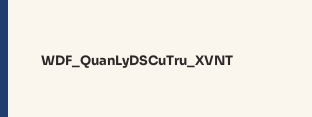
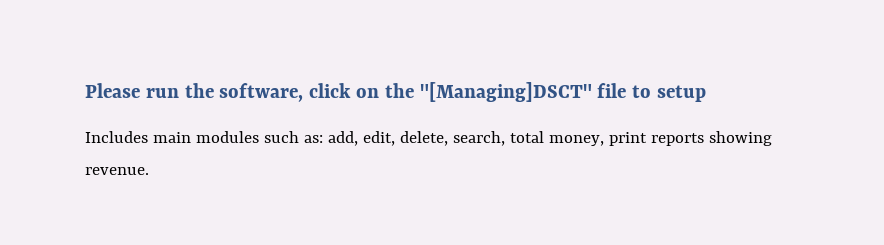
[41,55,233,68] WDF_QuanLyDSCuTru_XVNT -> [85,82,707,102] [85,131,772,146] [85,167,149,175] Please run the software, click on the "[Managing]DSCT" file to setup // Includes main modules such as: add, edit, delete, search, total money, print reports showing revenue.

